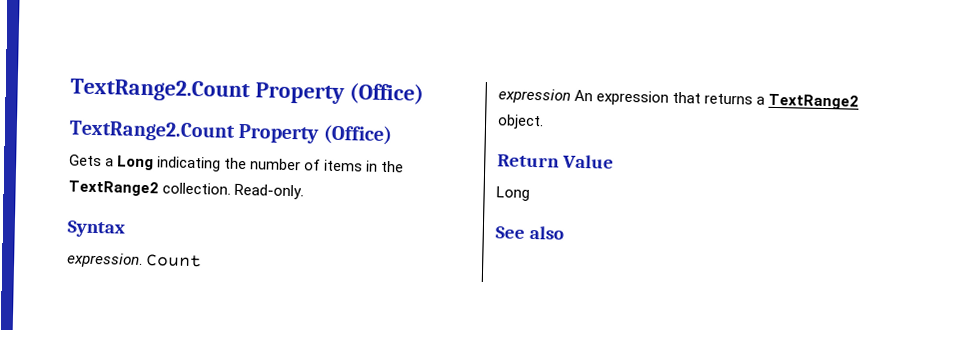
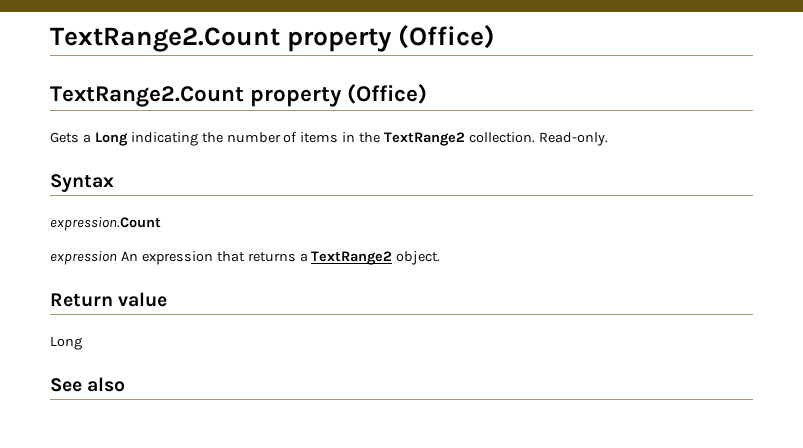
[70,78,345,105] TextRange2.Count Property -> [50,27,393,52] TextRange2.Count property
[238,123,320,144] Property -> [250,87,343,107] property
[67,252,203,268] expression. Count -> [50,217,161,231] expression.Count
[561,154,614,169] Value -> [118,292,168,307] value

